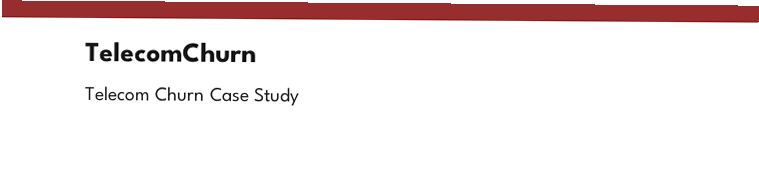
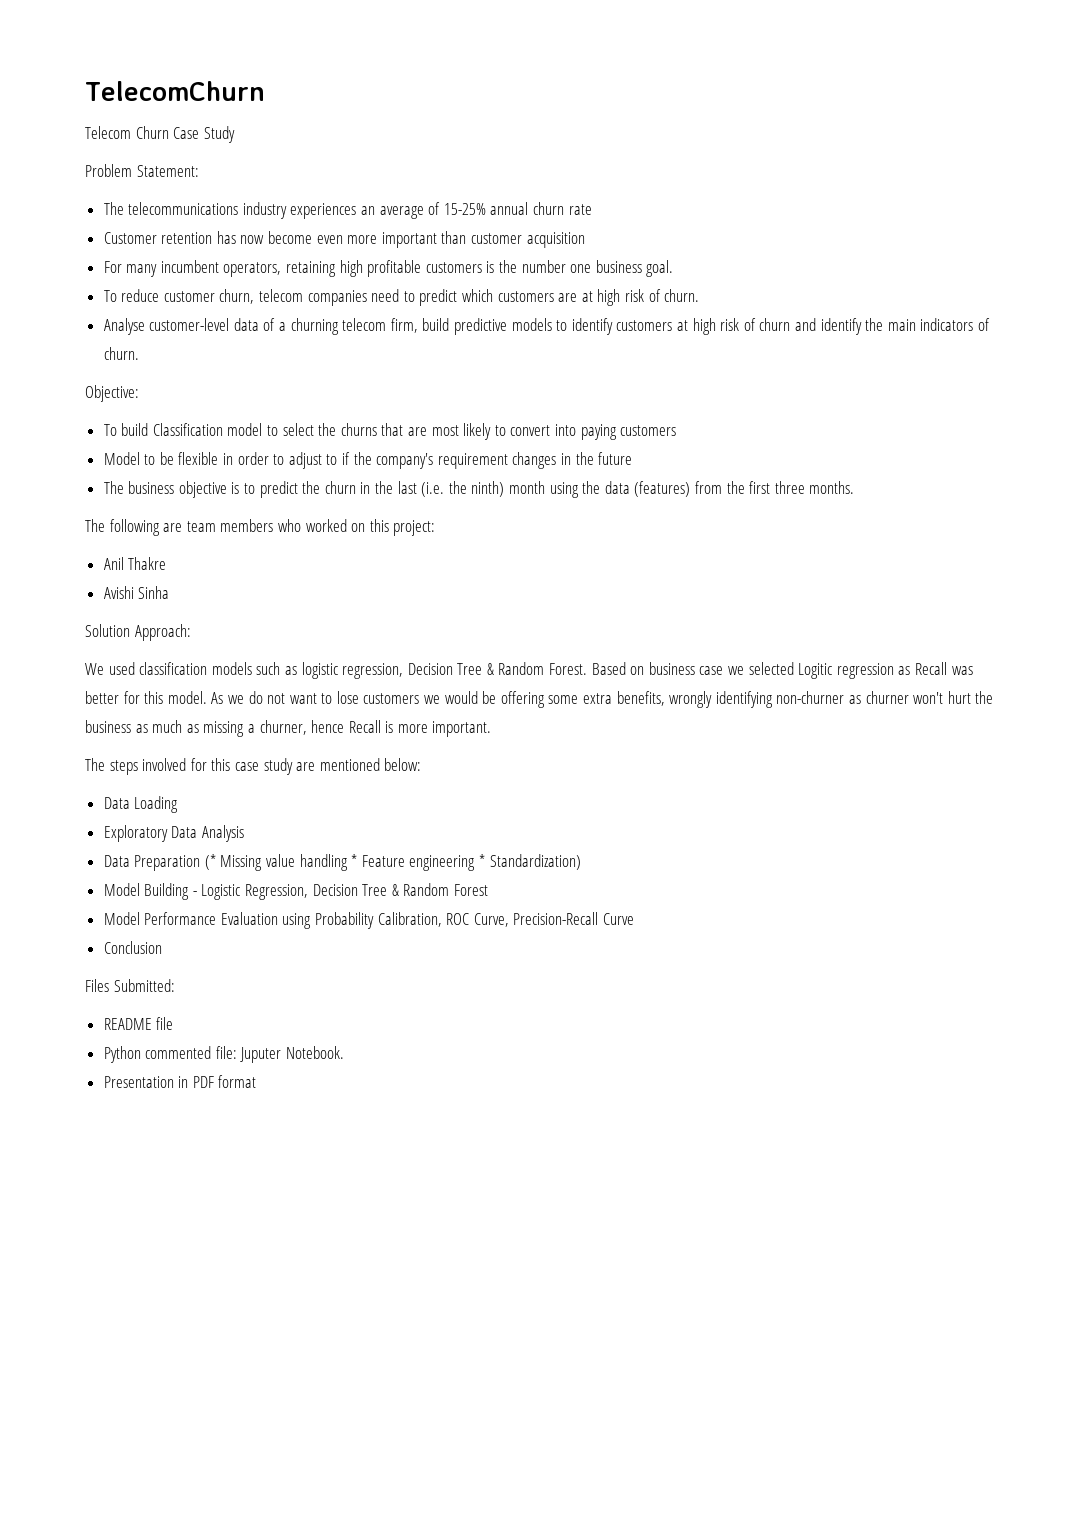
(300, 97) none -> [85,164,199,177] [103,202,592,219] [103,231,585,248] [103,260,674,277] [103,289,700,306] [103,318,990,335] [103,347,139,360] [85,385,139,402] [103,423,677,440] [103,452,633,469] [103,481,855,498] [85,519,436,536] [103,557,167,570] [103,586,170,599] [85,624,191,641] [85,662,973,679] [85,691,994,708] [85,720,492,737] [85,758,422,775] [103,796,179,813] [103,825,244,842] [103,854,581,871] [103,883,488,900] [103,912,635,929] [103,941,162,954] [85,979,175,992] [103,1017,174,1030] [103,1046,345,1063] [103,1075,257,1088] // Problem Statement: // The telecommunications industry experiences an average of 15-25% annual churn rate // Customer retention has now become even more important than customer acquisition // For many incumbent operators, retaining high profitable customers is the number one business goal. // To reduce customer churn, telecom companies need to predict which customers are at high risk of churn. // Analyse customer-level data of a churning telecom firm, build predictive models to identify customers at high risk of churn and identify the main indicators of churn. // Objective: // To build Classification model to select the churns that are most likely to convert into paying customers // Model to be flexible in order to adjust to if the company's requirement changes in the future // The business objective is to predict the churn in the last (i.e. the ninth) month using the data (features) from the first three months. // The following are team members who worked on this project: // Anil Thakre // Avishi Sinha // Solution Approach: // We used classification models such as logistic regression, Decision Tree & Random Forest. Based on business case we selected Logitic regression as Recall was better for this model. As we do not want to lose customers we would be offering some extra benefits, wrongly identifying non-churner as churner won't hurt the business as much as missing a churner, hence Recall is more important. // The steps involved for this case study are mentioned below: // Data Loading // Exploratory Data Analysis // Data Preparation (* Missing value handling * Feature engineering * Standardization) // Model Building - Logistic Regression, Decision Tree & Random Forest // Model Performance Evaluation using Probability Calibration, ROC Curve, Precision-Recall Curve // Conclusion // Files Submitted: // README file // Python commented file: Juputer Notebook. // Presentation in PDF format

